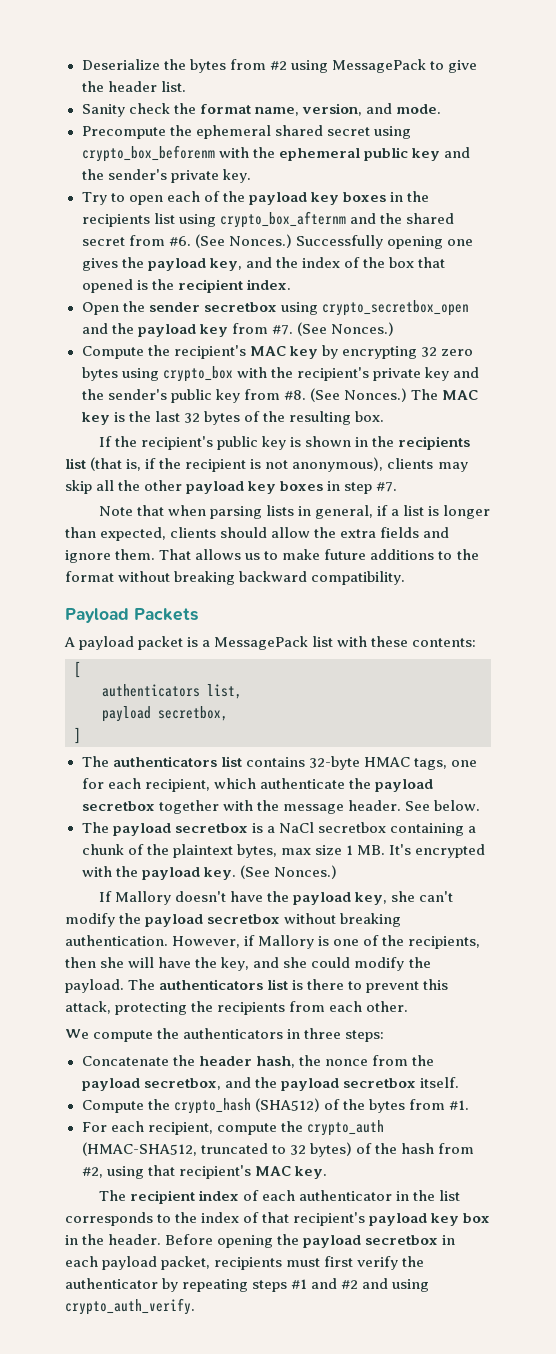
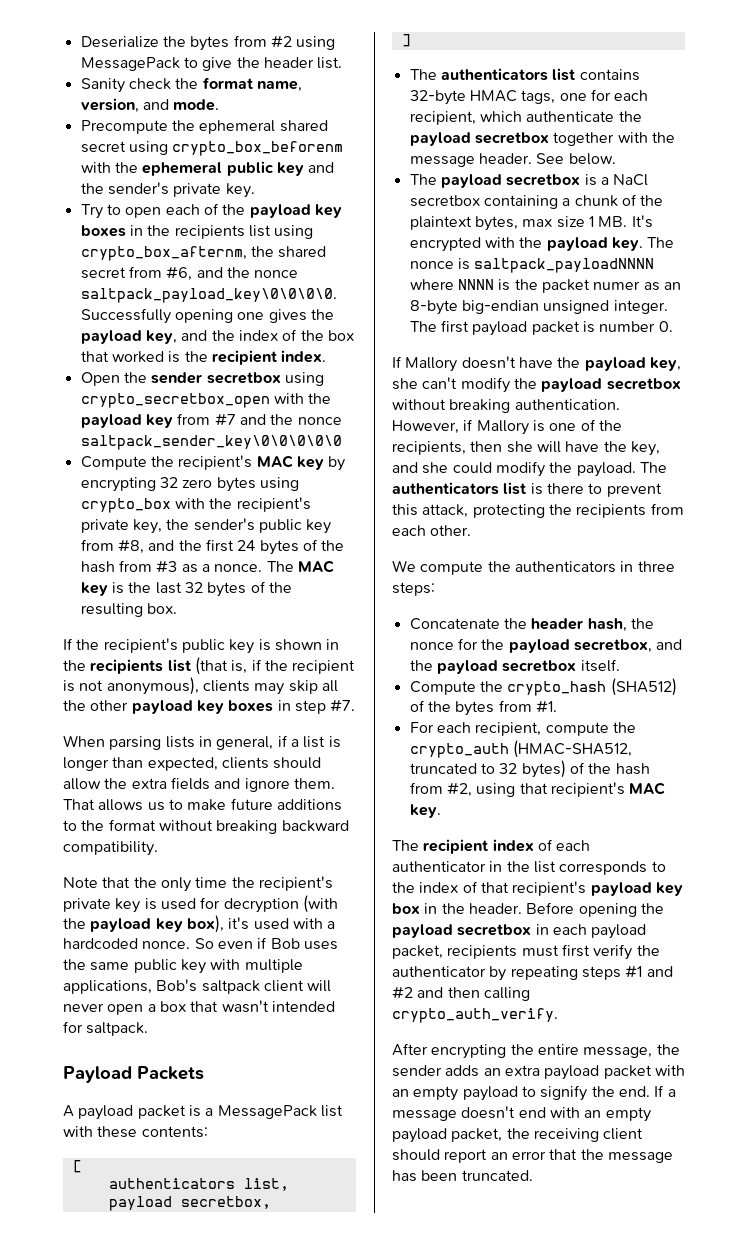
[219,211,376,228] crypto_box_afternm and -> [80,246,247,261] crypto_box_afternm,
[168,234,292,248] #6. (See Nonces.) -> [166,266,299,281] [80,288,337,303] #6, and the nonce saltpack_payload_key\0\0\0\0.
[81,279,133,293] opened -> [111,351,164,363] worked
[81,323,108,334] and -> [273,393,304,404] with
[271,322,394,336] #7. (See Nonces.) -> [214,413,342,426] [80,435,342,450] #7 and the nonce saltpack_sender_key\0\0\0\0\0
[424,367,479,381] key and -> [132,519,162,534] key,
[283,388,407,402] #8. (See Nonces.) -> [117,539,345,555] [80,560,263,573] #8, and the first 24 bytes of the hash from #3 as a nonce.
[98,505,206,516] Note that when -> [63,735,105,747] When
(406, 578) none -> [63,876,333,892] [63,895,338,913] [63,915,336,933] [63,937,338,950] [63,959,303,974] [63,979,332,994] [63,1000,335,1015] [63,1021,149,1036] // Note that the only time the recipient's private key is used for decryption (with the payload key box), it's used with a hardcoded nonce. So even if Bob uses the same public key with multiple applications, Bob's saltpack client will never open a box that wasn't intended for saltpack.
[239,865,337,879] (See Nonces.) -> [647,237,675,248] [409,258,655,273] [409,279,681,293] [409,300,668,315] [409,320,673,336] The nonce is saltpack_payloadNNNN where NNNN is the packet numer as an 8-byte big-endian unsigned integer. The first payload packet is number 0.
[371,1055,408,1066] from -> [457,638,478,650] for
[392,1279,430,1292] using -> [447,987,530,1001] then calling
(195, 1306) none -> [392,1043,680,1059] [392,1065,685,1080] [392,1085,676,1101] [392,1106,651,1122] [392,1128,644,1143] [392,1149,673,1163] [392,1170,533,1182] // After encrypting the entire message, the sender adds an extra payload packet with an empty payload to signify the end. If a message doesn't end with an empty payload packet, the receiving client should report an error that the message has been truncated.

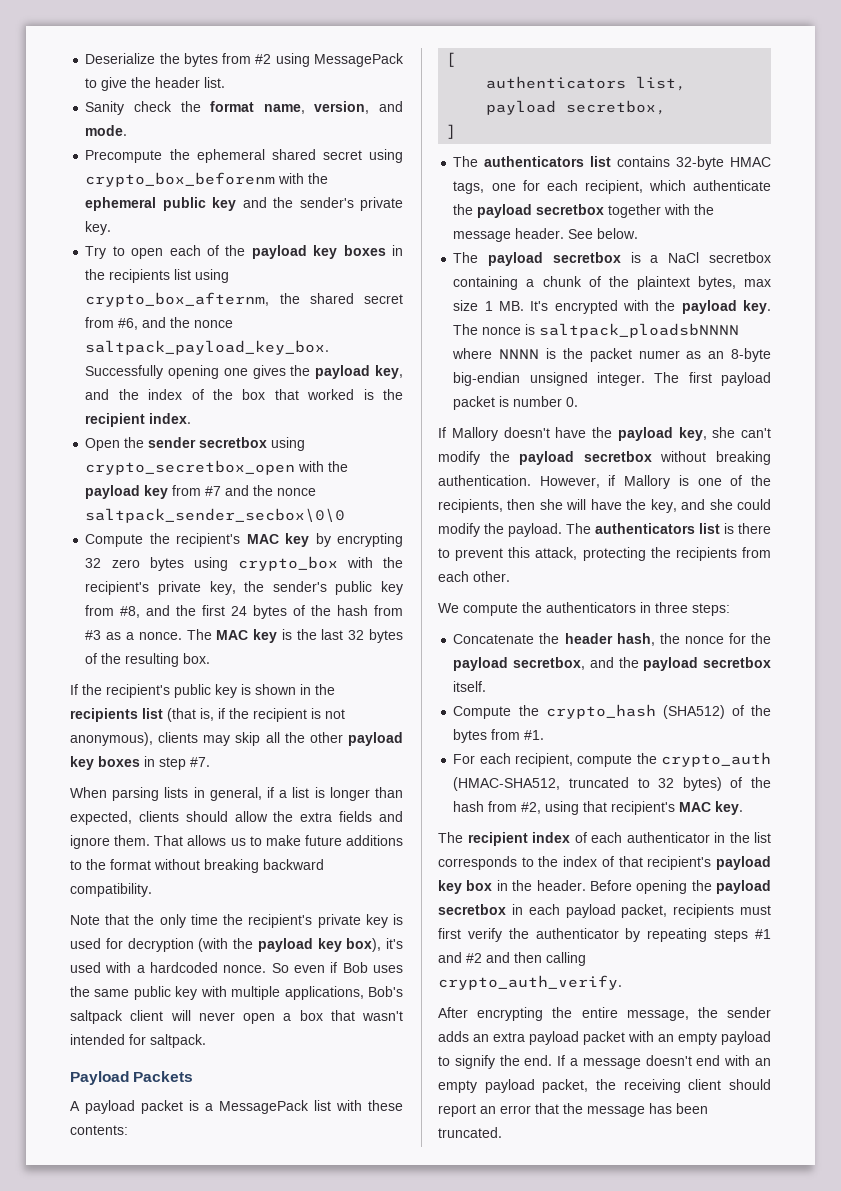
[80,288,337,303] saltpack_payload_key\0\0\0\0. -> [85,340,330,355] saltpack_payload_key_box.
[80,435,342,450] saltpack_sender_key\0\0\0\0\0 -> [85,508,346,523] saltpack_sender_secbox\0\0
[474,258,655,273] saltpack_payloadNNNN -> [539,323,740,338] saltpack_ploadsbNNNN

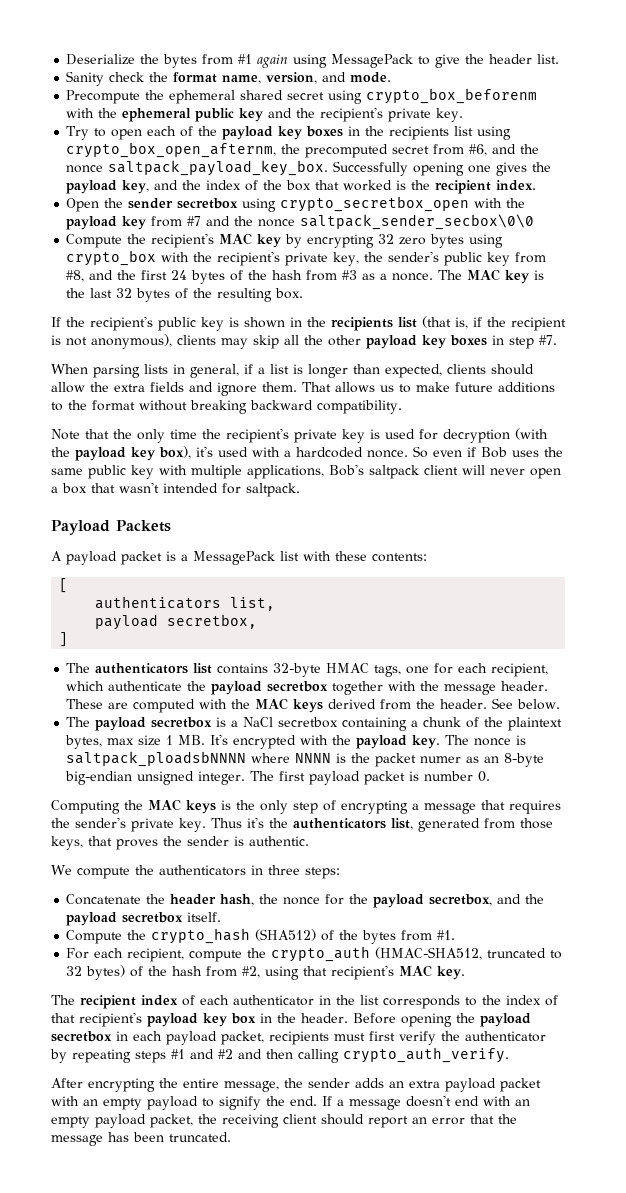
[255,54,272,64] #2 -> [238,54,289,68] #1 again
[299,197,354,208] sender's -> [320,107,384,122] recipient's
[85,292,354,307] crypto_box_afternm, the shared -> [66,142,389,158] crypto_box_open_afternm, the precomputed
(565, 233) none -> [66,698,488,713] These are computed with the MAC keys derived from the header.
[438,427,771,441] [438,451,771,465] [438,475,771,489] [438,499,772,513] [438,523,771,537] [438,547,771,561] [438,571,510,582] If Mallory doesn't have the payload key, she can't modify the payload secretbox without breaking authentication. However, if Mallory is one of the recipients, then she will have the key, and she could modify the payload. The authenticators list is there to prevent this attack, protecting the recipients from each other. -> [51,799,561,814] [51,817,553,832] [51,836,309,850] Computing the MAC keys is the only step of encrypting a message that requires the sender's private key. Thus it's the authenticators list, generated from those keys, that proves the sender is authentic.

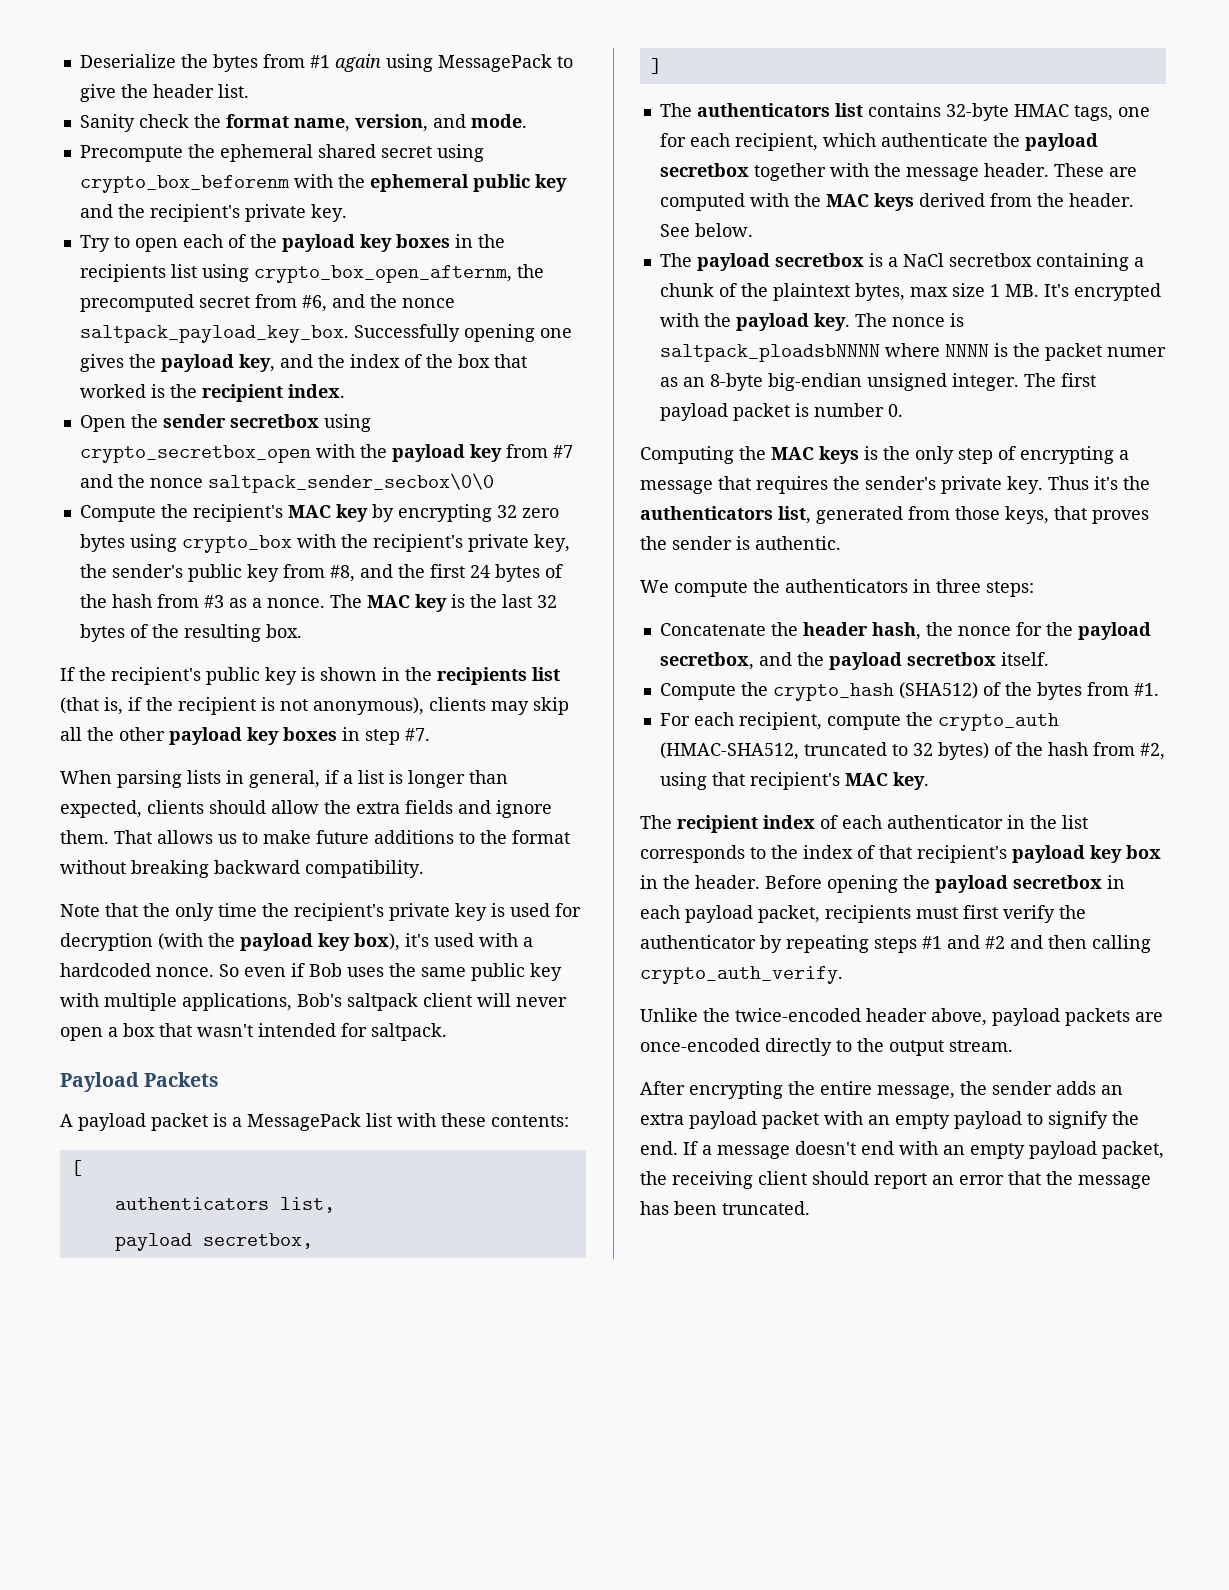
(509, 1055) none -> [640,1008,1163,1026] [640,1038,1013,1056] // Unlike the twice-encoded header above, payload packets are once-encoded directly to the output stream.

